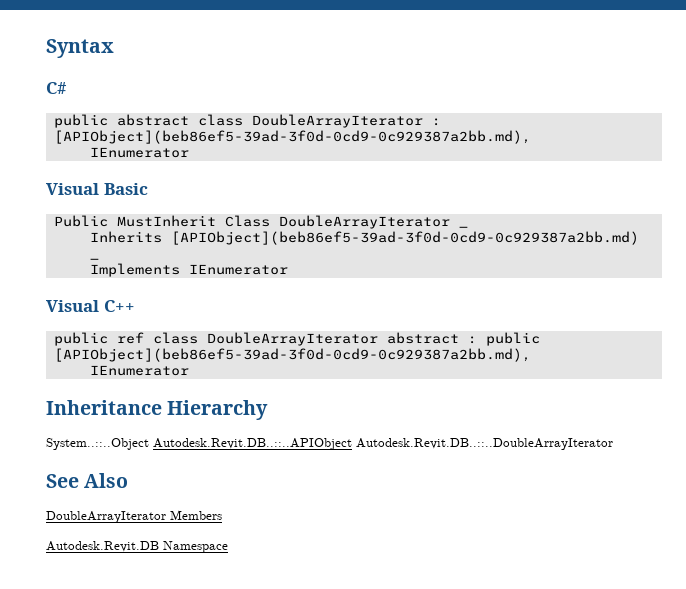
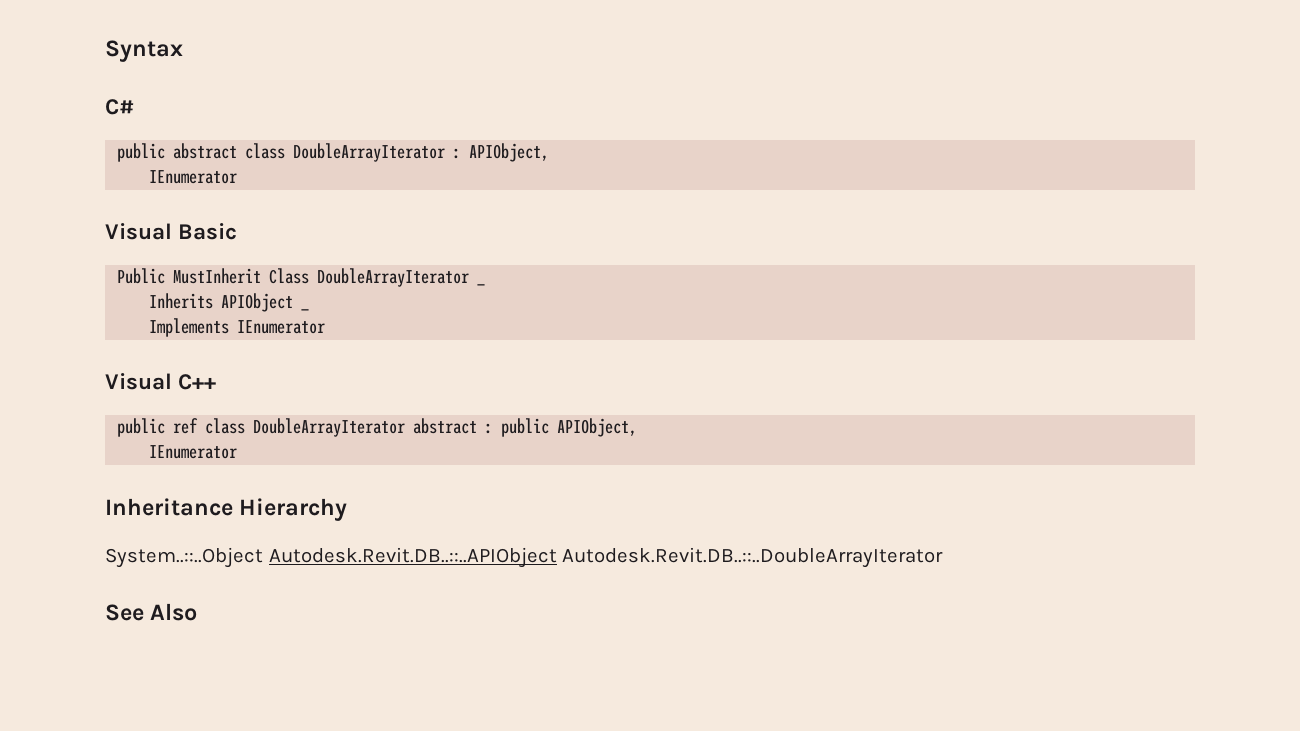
[53,130,531,144] [APIObject](beb86ef5-39ad-3f0d-0cd9-0c929387a2bb.md), -> [469,143,550,162] APIObject,
[170,231,639,245] [APIObject](beb86ef5-39ad-3f0d-0cd9-0c929387a2bb.md) -> [221,293,294,312] APIObject
[53,348,531,362] [APIObject](beb86ef5-39ad-3f0d-0cd9-0c929387a2bb.md), -> [557,418,638,437] APIObject,
[46,510,222,523] [46,541,228,553] // DoubleArrayIterator Members // Autodesk.Revit.DB Namespace -> (198, 612) none

